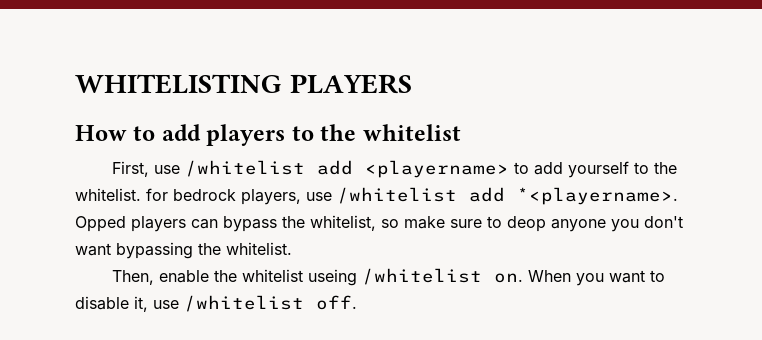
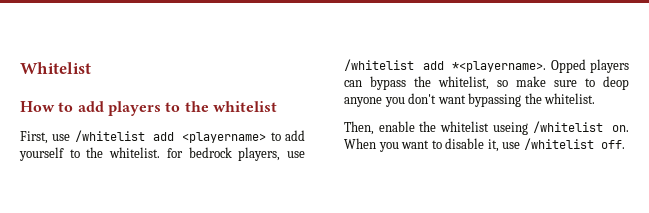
[75,74,412,94] WHITELISTING PLAYERS -> [20,62,91,74] Whitelist

